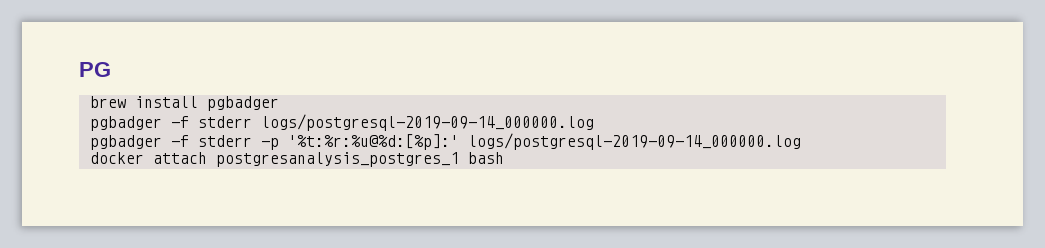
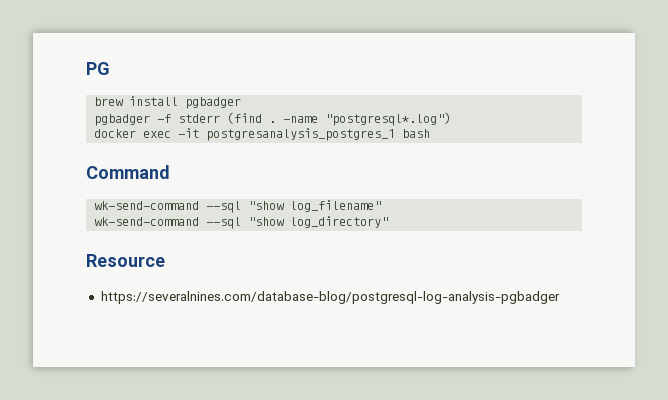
[260,114,594,131] [89,133,801,150] logs/postgresql-2019-09-14_000000.log // pgbadger -f stderr -p '%t:%r:%u@%d:[%p]:' logs/postgresql-2019-09-14_000000.log -> [227,112,452,126] (find . -name "postgresql*.log")
[152,152,207,164] attach -> [143,128,200,138] exec -it
(504, 158) none -> [86,165,170,179] [94,200,382,213] [94,216,389,229] [86,254,165,267] [100,291,560,304] // Command // wk-send-command --sql "show log_filename" // wk-send-command --sql "show log_directory" // Resource // https://severalnines.com/database-blog/postgresql-log-analysis-pgbadger

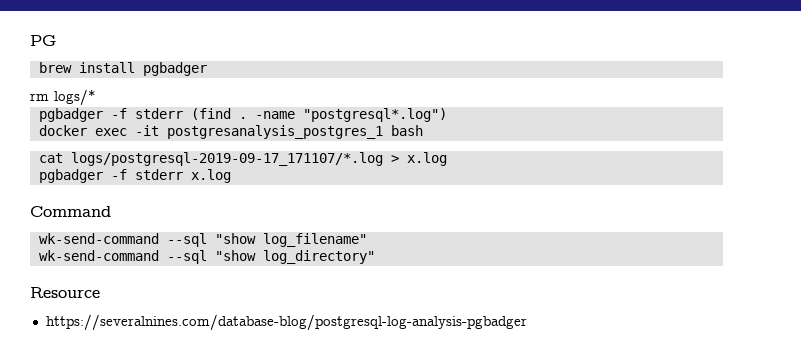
(242, 103) none -> [30,89,96,106] // rm logs/*
(431, 133) none -> [38,152,447,166] [38,169,231,183] // cat logs/postgresql-2019-09-17_171107/*.log > x.log // pgbadger -f stderr x.log

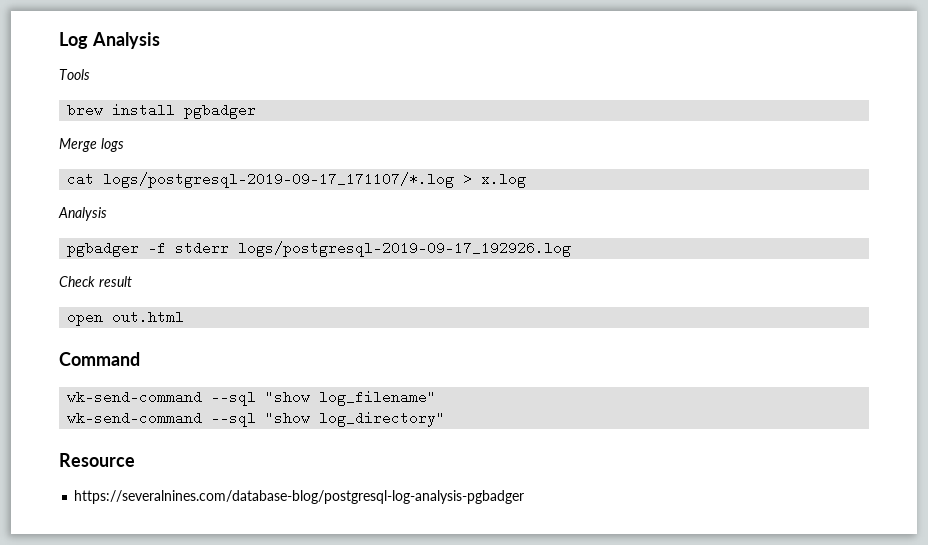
[30,35,56,46] PG -> [59,32,160,49] [59,69,90,80] Log Analysis // Tools
[30,89,96,106] [38,108,447,122] [38,125,423,139] rm logs/* // pgbadger -f stderr (find . -name "postgresql*.log") // docker exec -it postgresanalysis_postgres_1 bash -> [59,138,124,152] Merge logs
[38,169,231,183] // pgbadger -f stderr x.log -> [58,207,107,221] [67,241,572,257] [59,276,132,287] [67,310,185,326] // Analysis // pgbadger -f stderr logs/postgresql-2019-09-17_192926.log // Check result // open out.html

